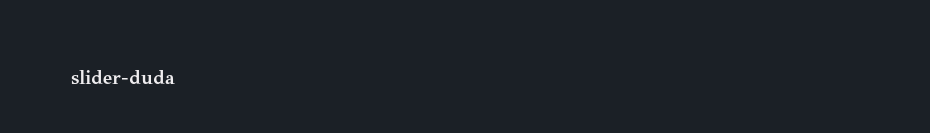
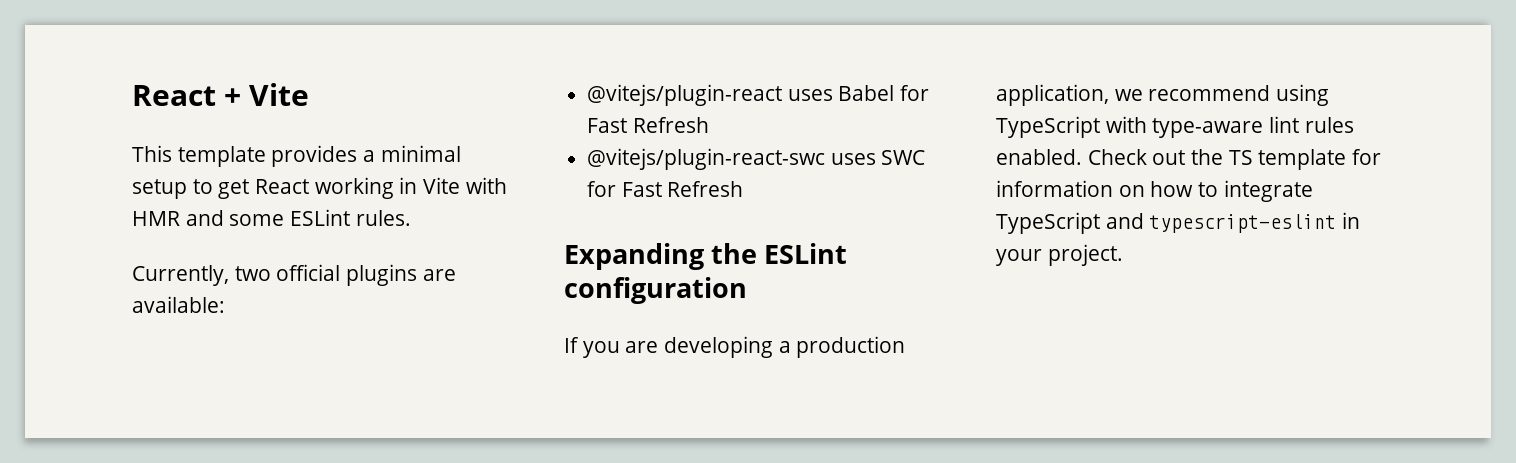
[71,70,175,85] slider-duda -> [132,83,309,106] [132,145,461,167] [132,177,507,199] [132,209,411,226] [132,264,456,286] [132,296,225,313] [587,84,930,106] [587,117,709,133] [587,148,926,170] [587,181,744,197] [564,243,848,270] [564,277,747,304] [564,336,906,358] [996,84,1330,106] [996,116,1354,138] [996,149,1382,170] [996,180,1313,202] [996,212,1361,234] [996,244,1123,266] React + Vite // This template provides a minimal setup to get React working in Vite with HMR and some ESLint rules. // Currently, two official plugins are available: // @vitejs/plugin-react uses Babel for Fast Refresh // @vitejs/plugin-react-swc uses SWC for Fast Refresh // Expanding the ESLint configuration // If you are developing a production application, we recommend using TypeScript with type-aware lint rules enabled. Check out the TS template for information on how to integrate TypeScript and typescript-eslint in your project.

